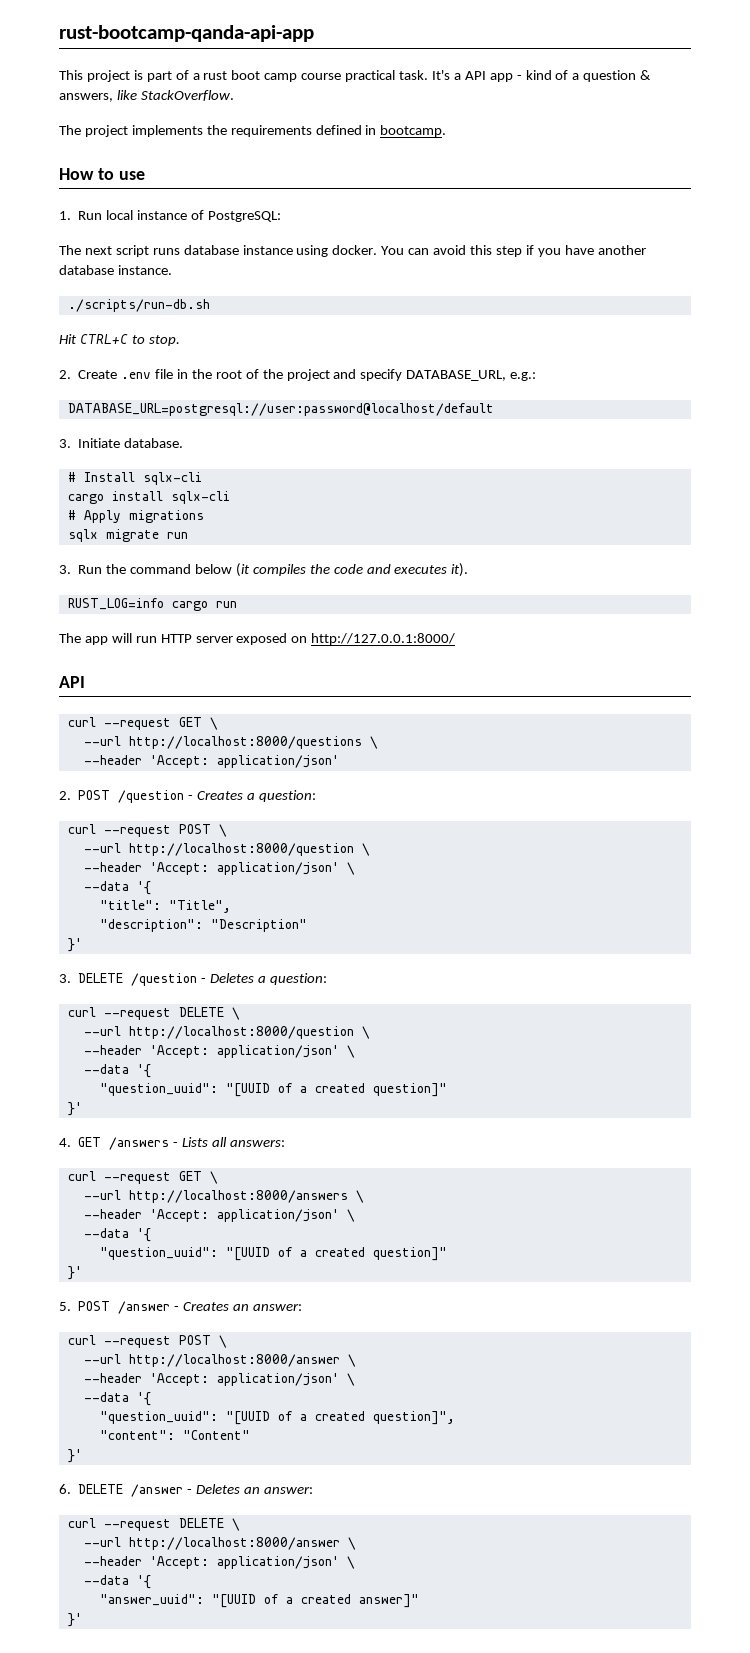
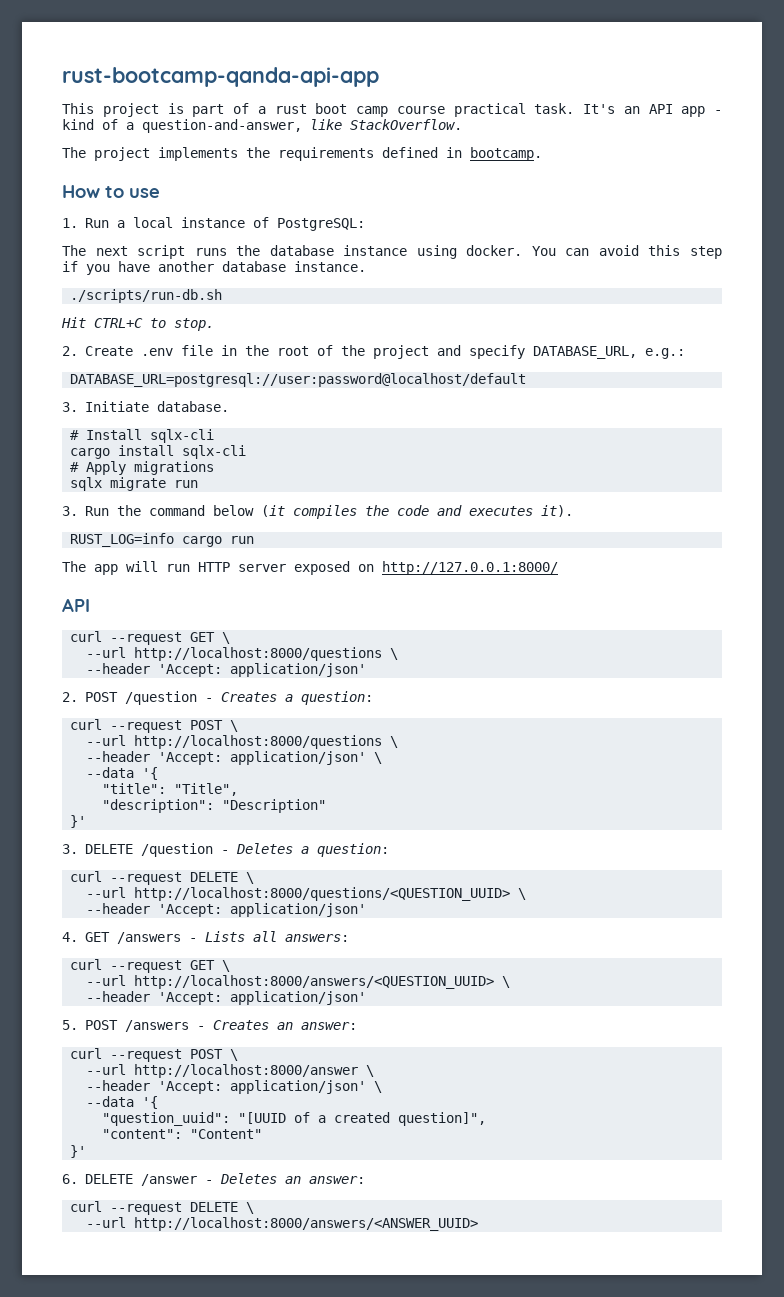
[453,73,461,80] a -> [623,106,640,114] an
[583,70,652,82] [59,93,113,102] question & answers, -> [142,119,302,133] question-and-answer,
(103, 215) none -> [116,220,125,228] a
(180, 251) none -> [236,245,261,256] the
[128,843,354,856] http://localhost:8000/question -> [134,735,383,749] http://localhost:8000/questions
[128,1026,370,1039] [83,1045,355,1058] [83,1064,151,1078] [99,1083,447,1097] [67,1102,82,1116] http://localhost:8000/question \ // --header 'Accept: application/json' \ // --data '{ // "question_uuid": "[UUID of a created question]" // }' -> [134,887,527,901] [86,903,367,917] http://localhost:8000/questions/<QUESTION_UUID> \ // --header 'Accept: application/json'
[128,1190,364,1203] [83,1209,355,1222] [83,1228,151,1242] [99,1247,447,1261] [67,1266,82,1280] http://localhost:8000/answers \ // --header 'Accept: application/json' \ // --data '{ // "question_uuid": "[UUID of a created question]" // }' -> [134,975,511,989] [86,991,367,1005] http://localhost:8000/answers/<QUESTION_UUID> \ // --header 'Accept: application/json'
[118,1301,171,1314] /answer -> [124,1020,189,1032] /answers
[128,1537,356,1550] [83,1556,355,1569] [83,1575,151,1589] [99,1594,419,1608] [67,1613,82,1627] http://localhost:8000/answer \ // --header 'Accept: application/json' \ // --data '{ // "answer_uuid": "[UUID of a created answer]" // }' -> [134,1217,479,1231] http://localhost:8000/answers/<ANSWER_UUID>

